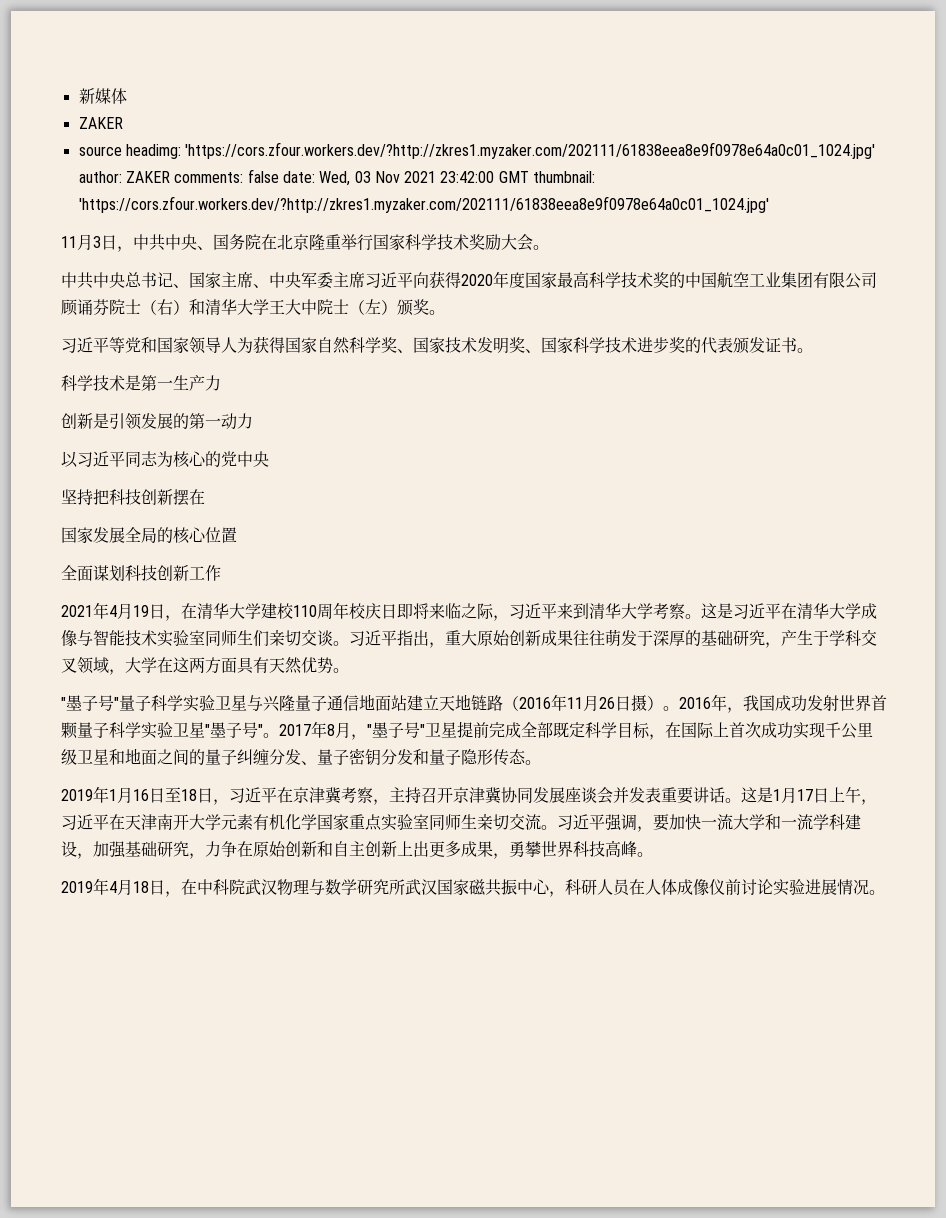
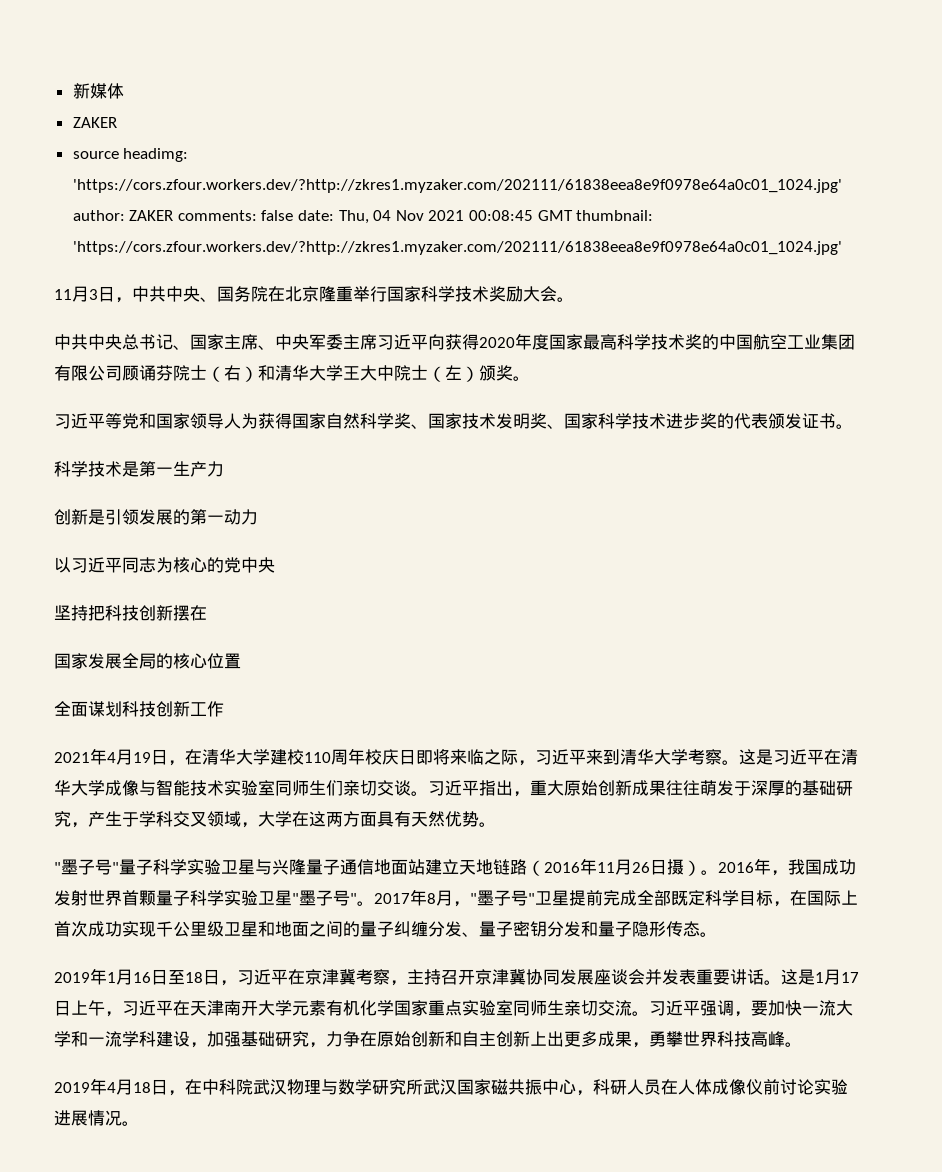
[319,171,371,186] Wed, 03 -> [338,210,392,224] Thu, 04
[440,171,495,183] 23:42:00 -> [469,210,534,221] 00:08:45

